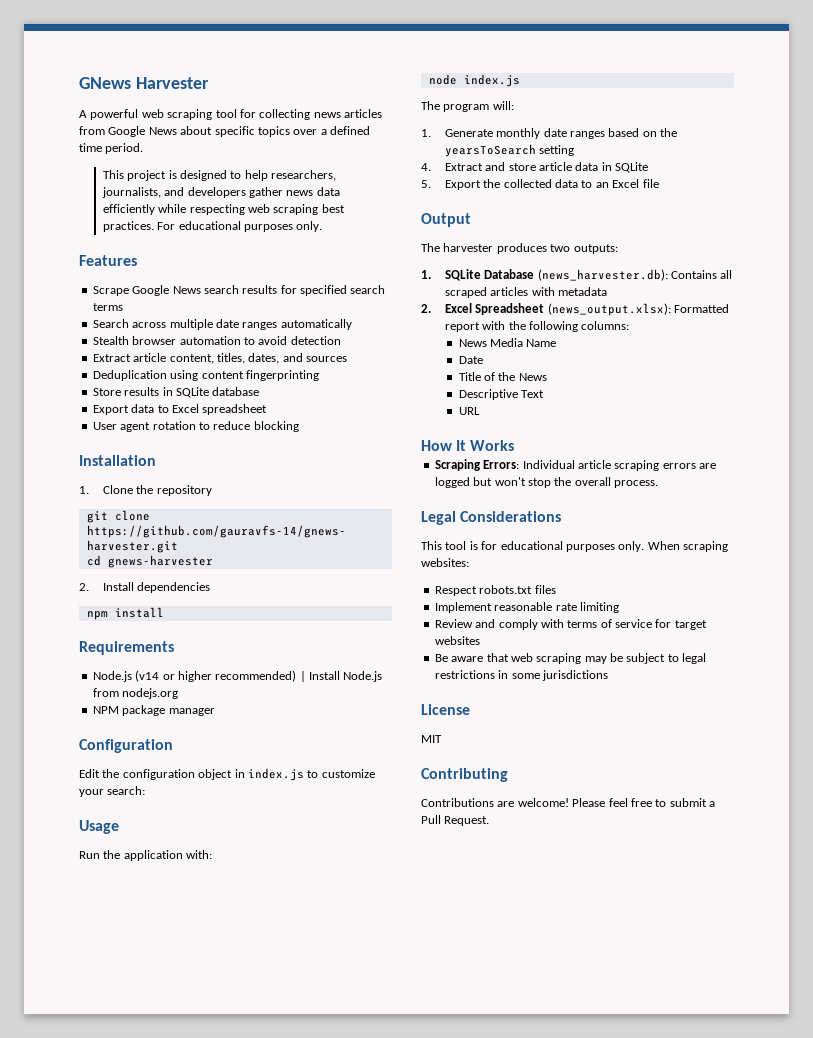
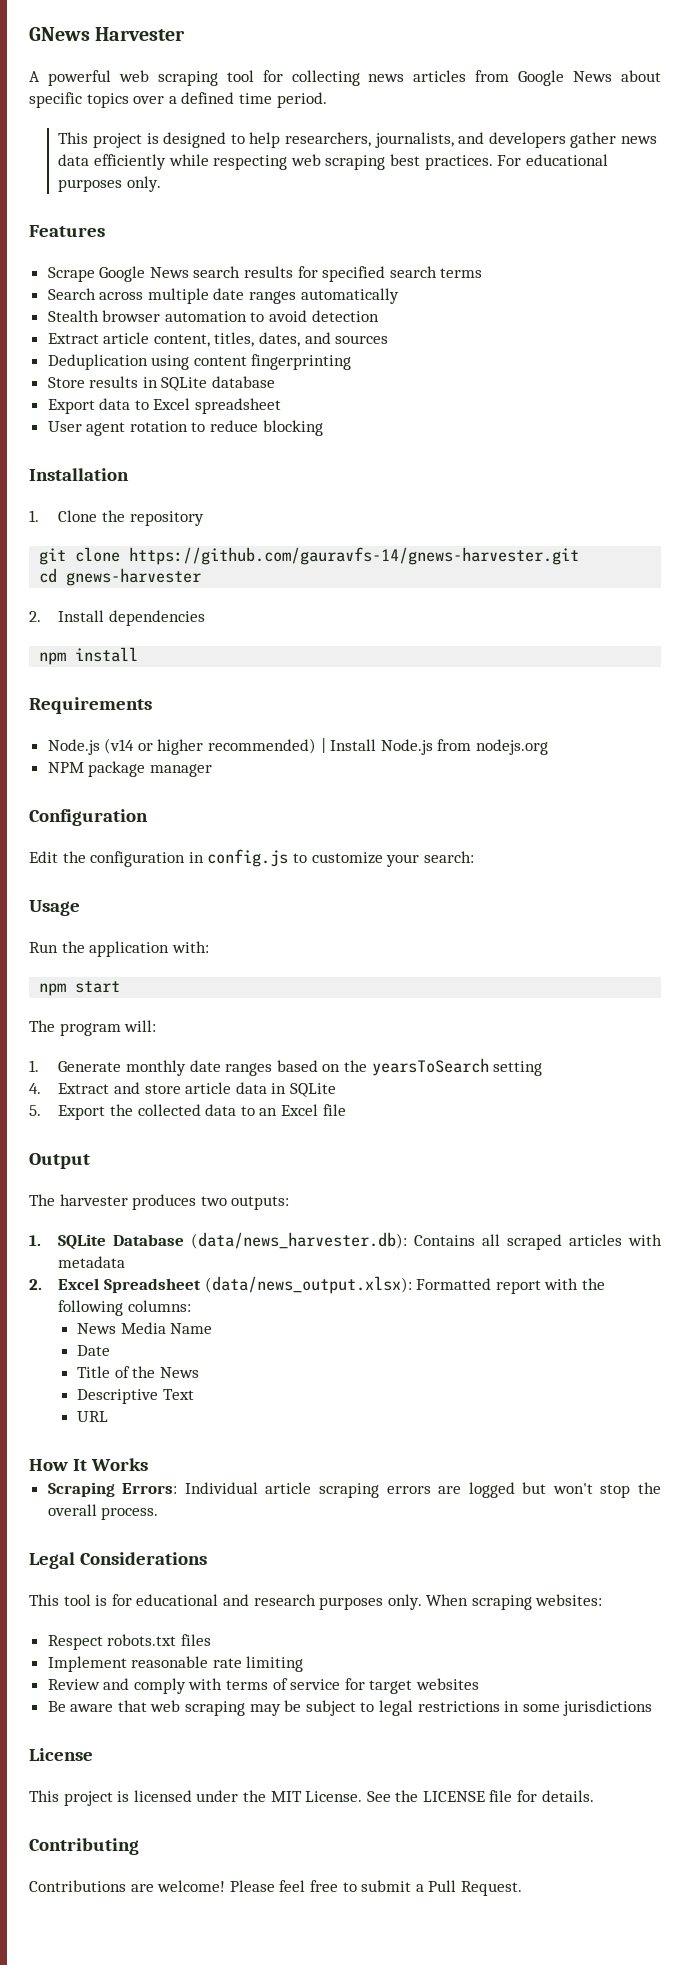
[198,768,304,781] object in index.js -> [188,849,289,867] in config.js
[428,74,520,87] node index.js -> [39,981,121,996] npm start
[537,269,668,281] (news_harvester.db): -> [191,1232,408,1249] (data/news_harvester.db):
[547,303,671,316] (news_output.xlsx): -> [204,1276,412,1294] (data/news_output.xlsx):
(563, 545) none -> [222,1594,316,1606] and research
[421,735,442,743] MIT -> [29,1790,594,1806] This project is licensed under the MIT License. See the LICENSE file for details.

